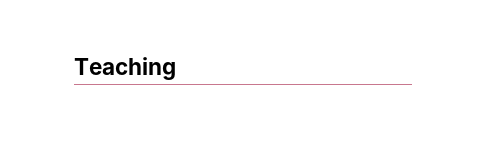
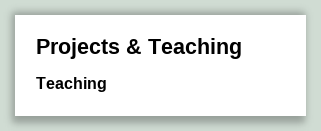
[74,57,176,80] Teaching -> [36,38,242,59] [36,77,107,92] Projects & Teaching // Teaching

